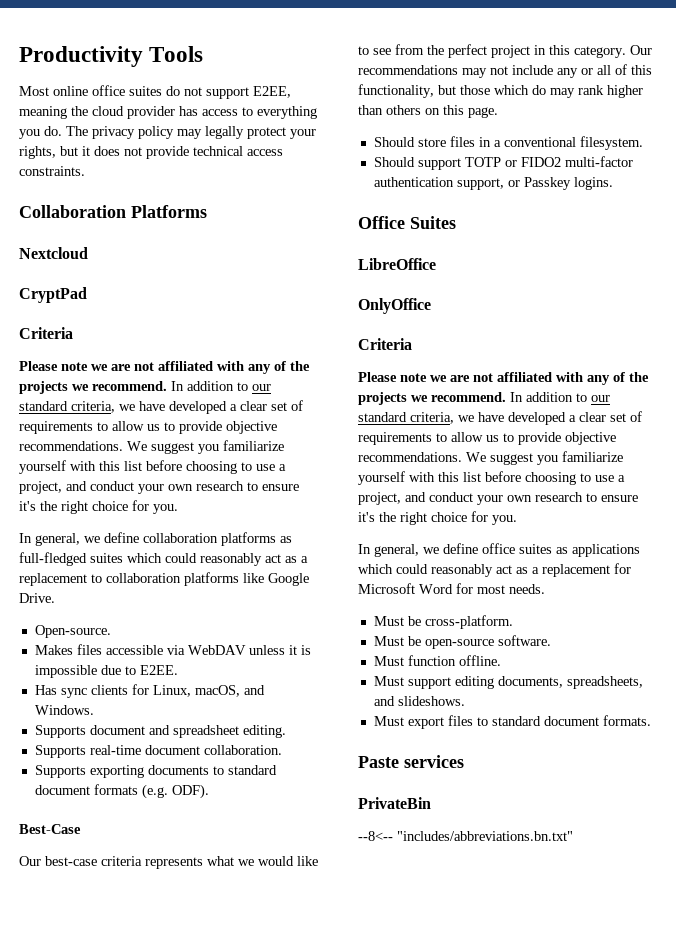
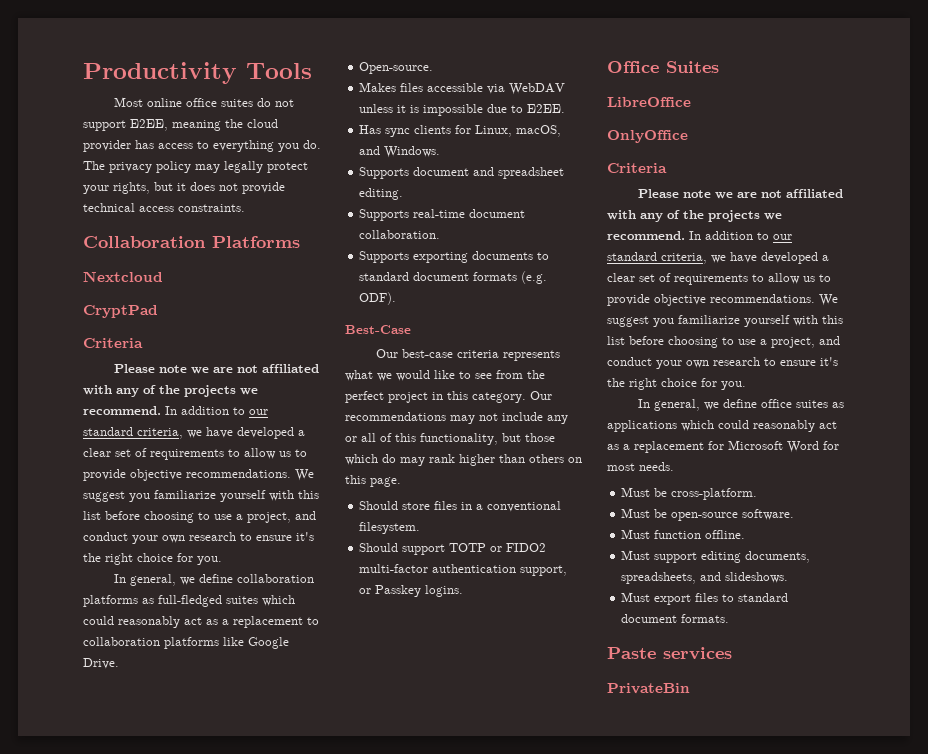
[358,831,573,841] // --8<-- "includes/abbreviations.bn.txt" -> (690, 688) none

